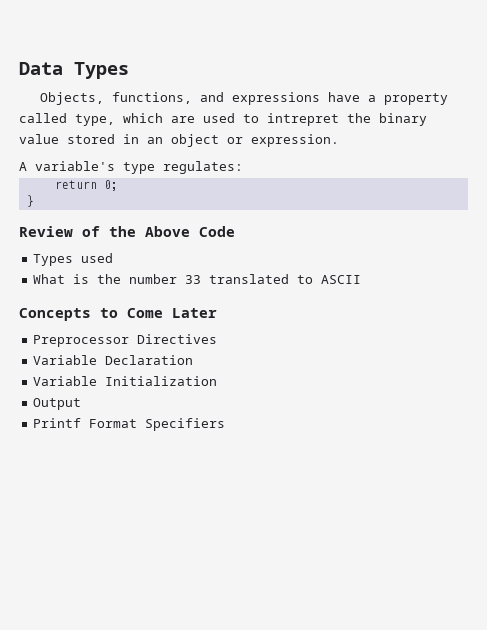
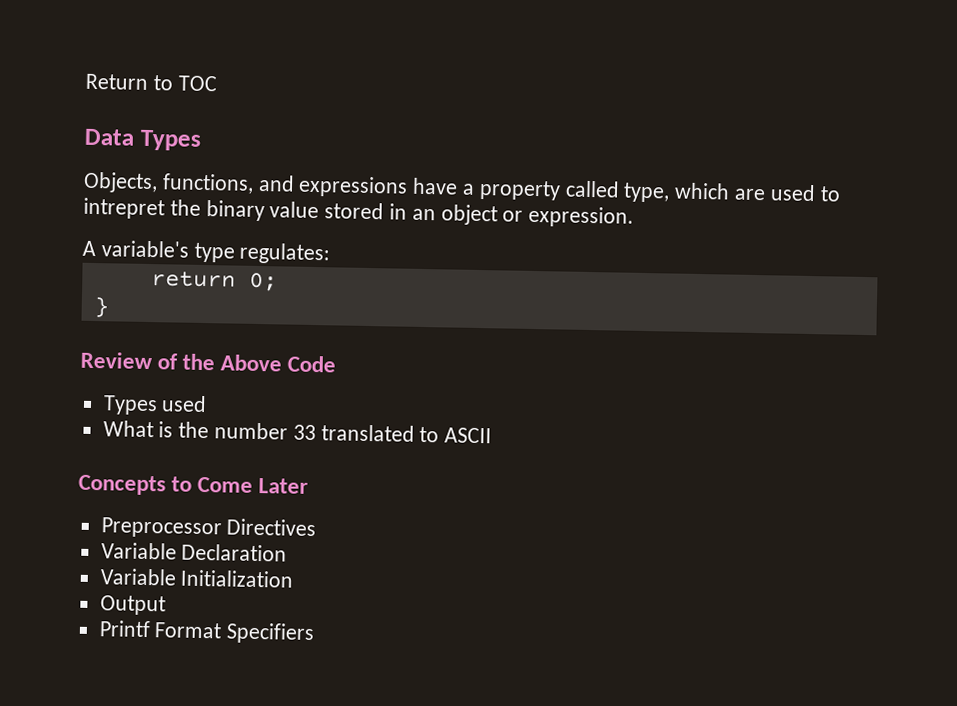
(19, 68) none -> [85,73,217,92] Return to TOC //

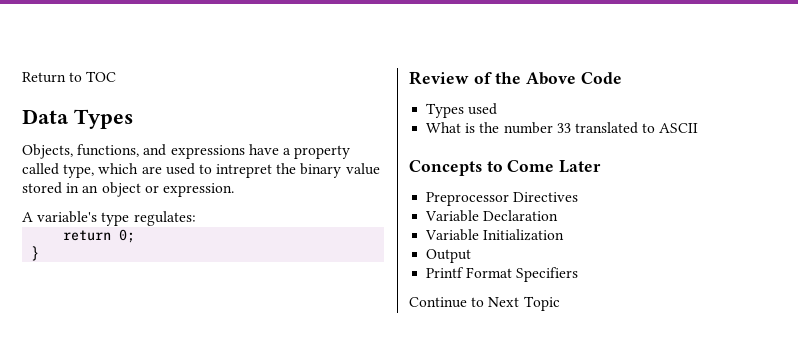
(316, 633) none -> [409,296,560,311] // Continue to Next Topic

